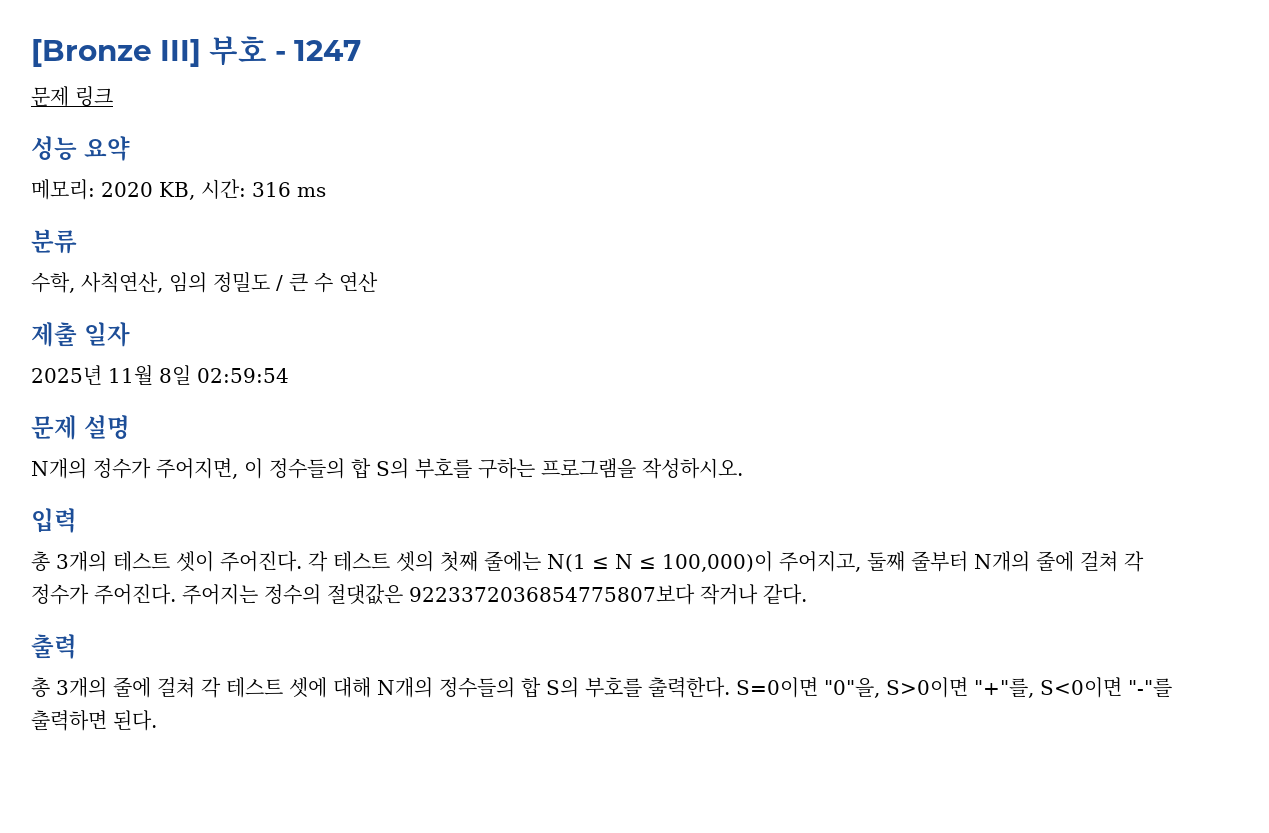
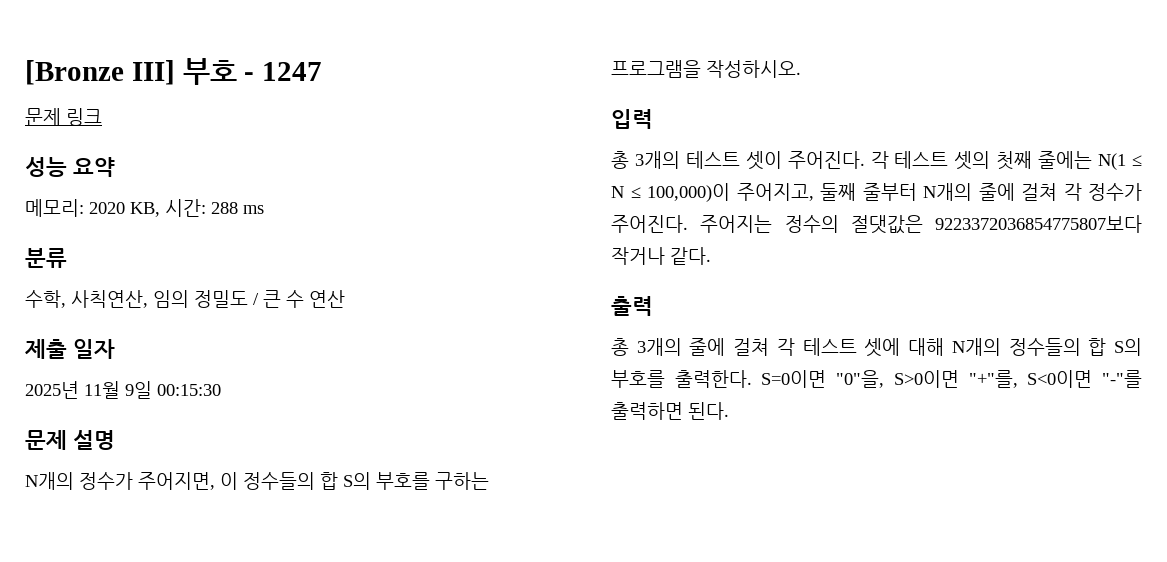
[252,182,291,197] 316 -> [211,202,238,214] 288
[159,365,289,385] 8일 02:59:54 -> [125,381,221,399] 9일 00:15:30

